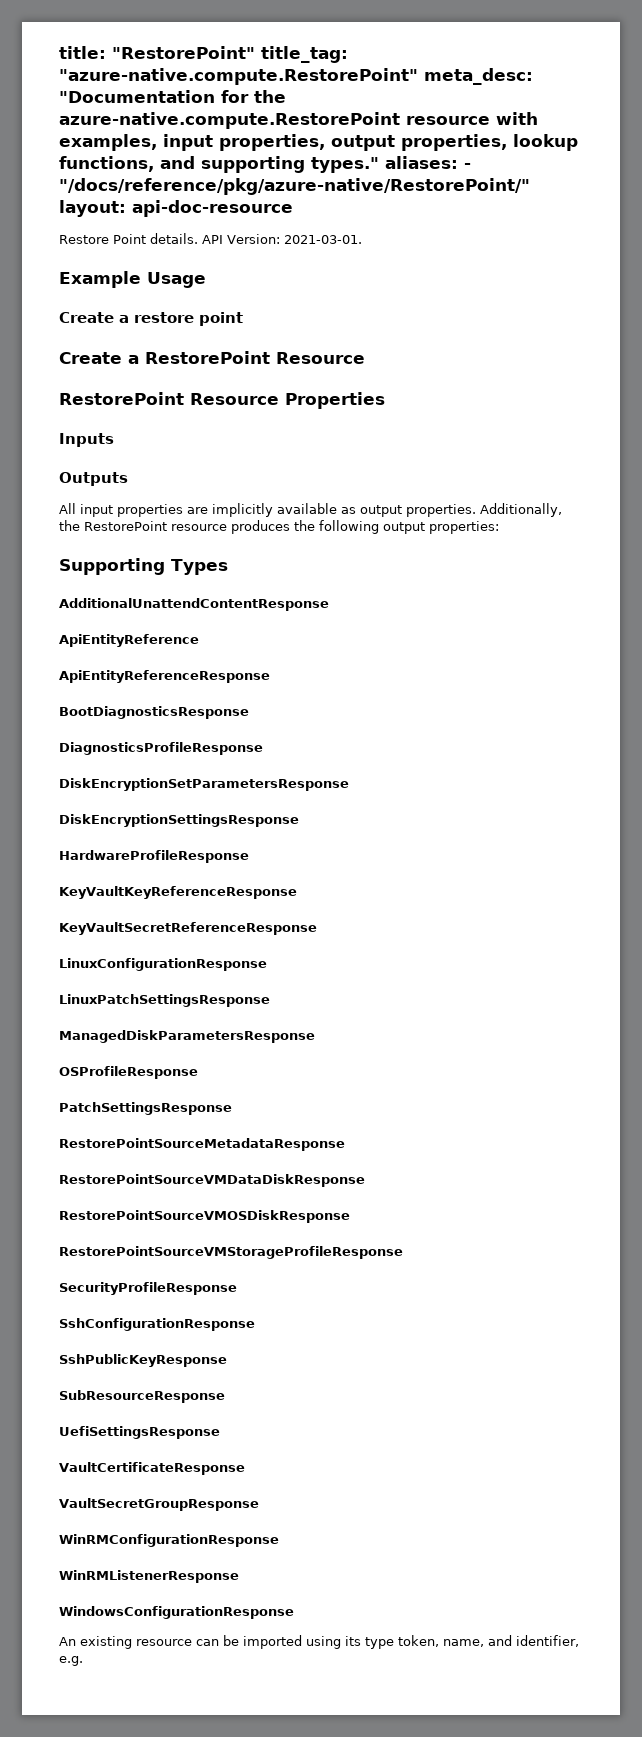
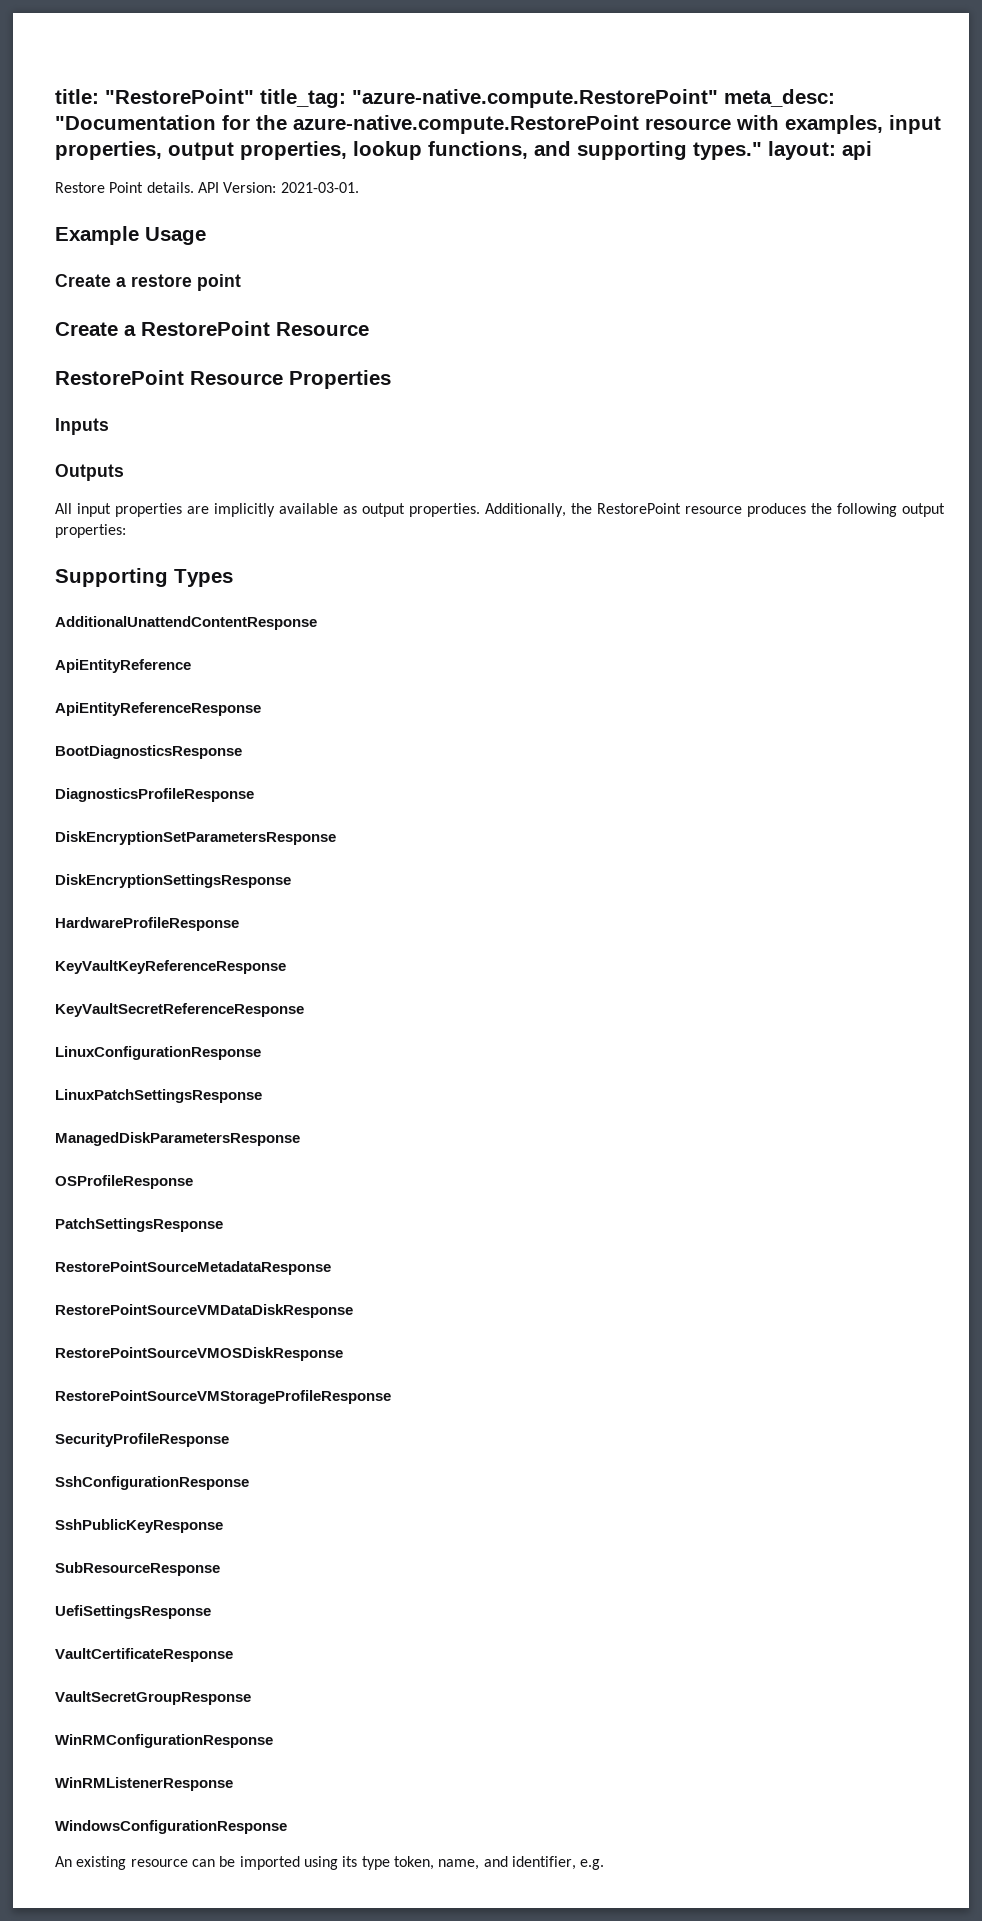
[385,156,471,169] [59,178,530,195] [59,200,293,217] aliases: - "/docs/reference/pkg/azure-native/RestorePoint/" layout: api-doc-resource -> [768,141,872,160] layout: api

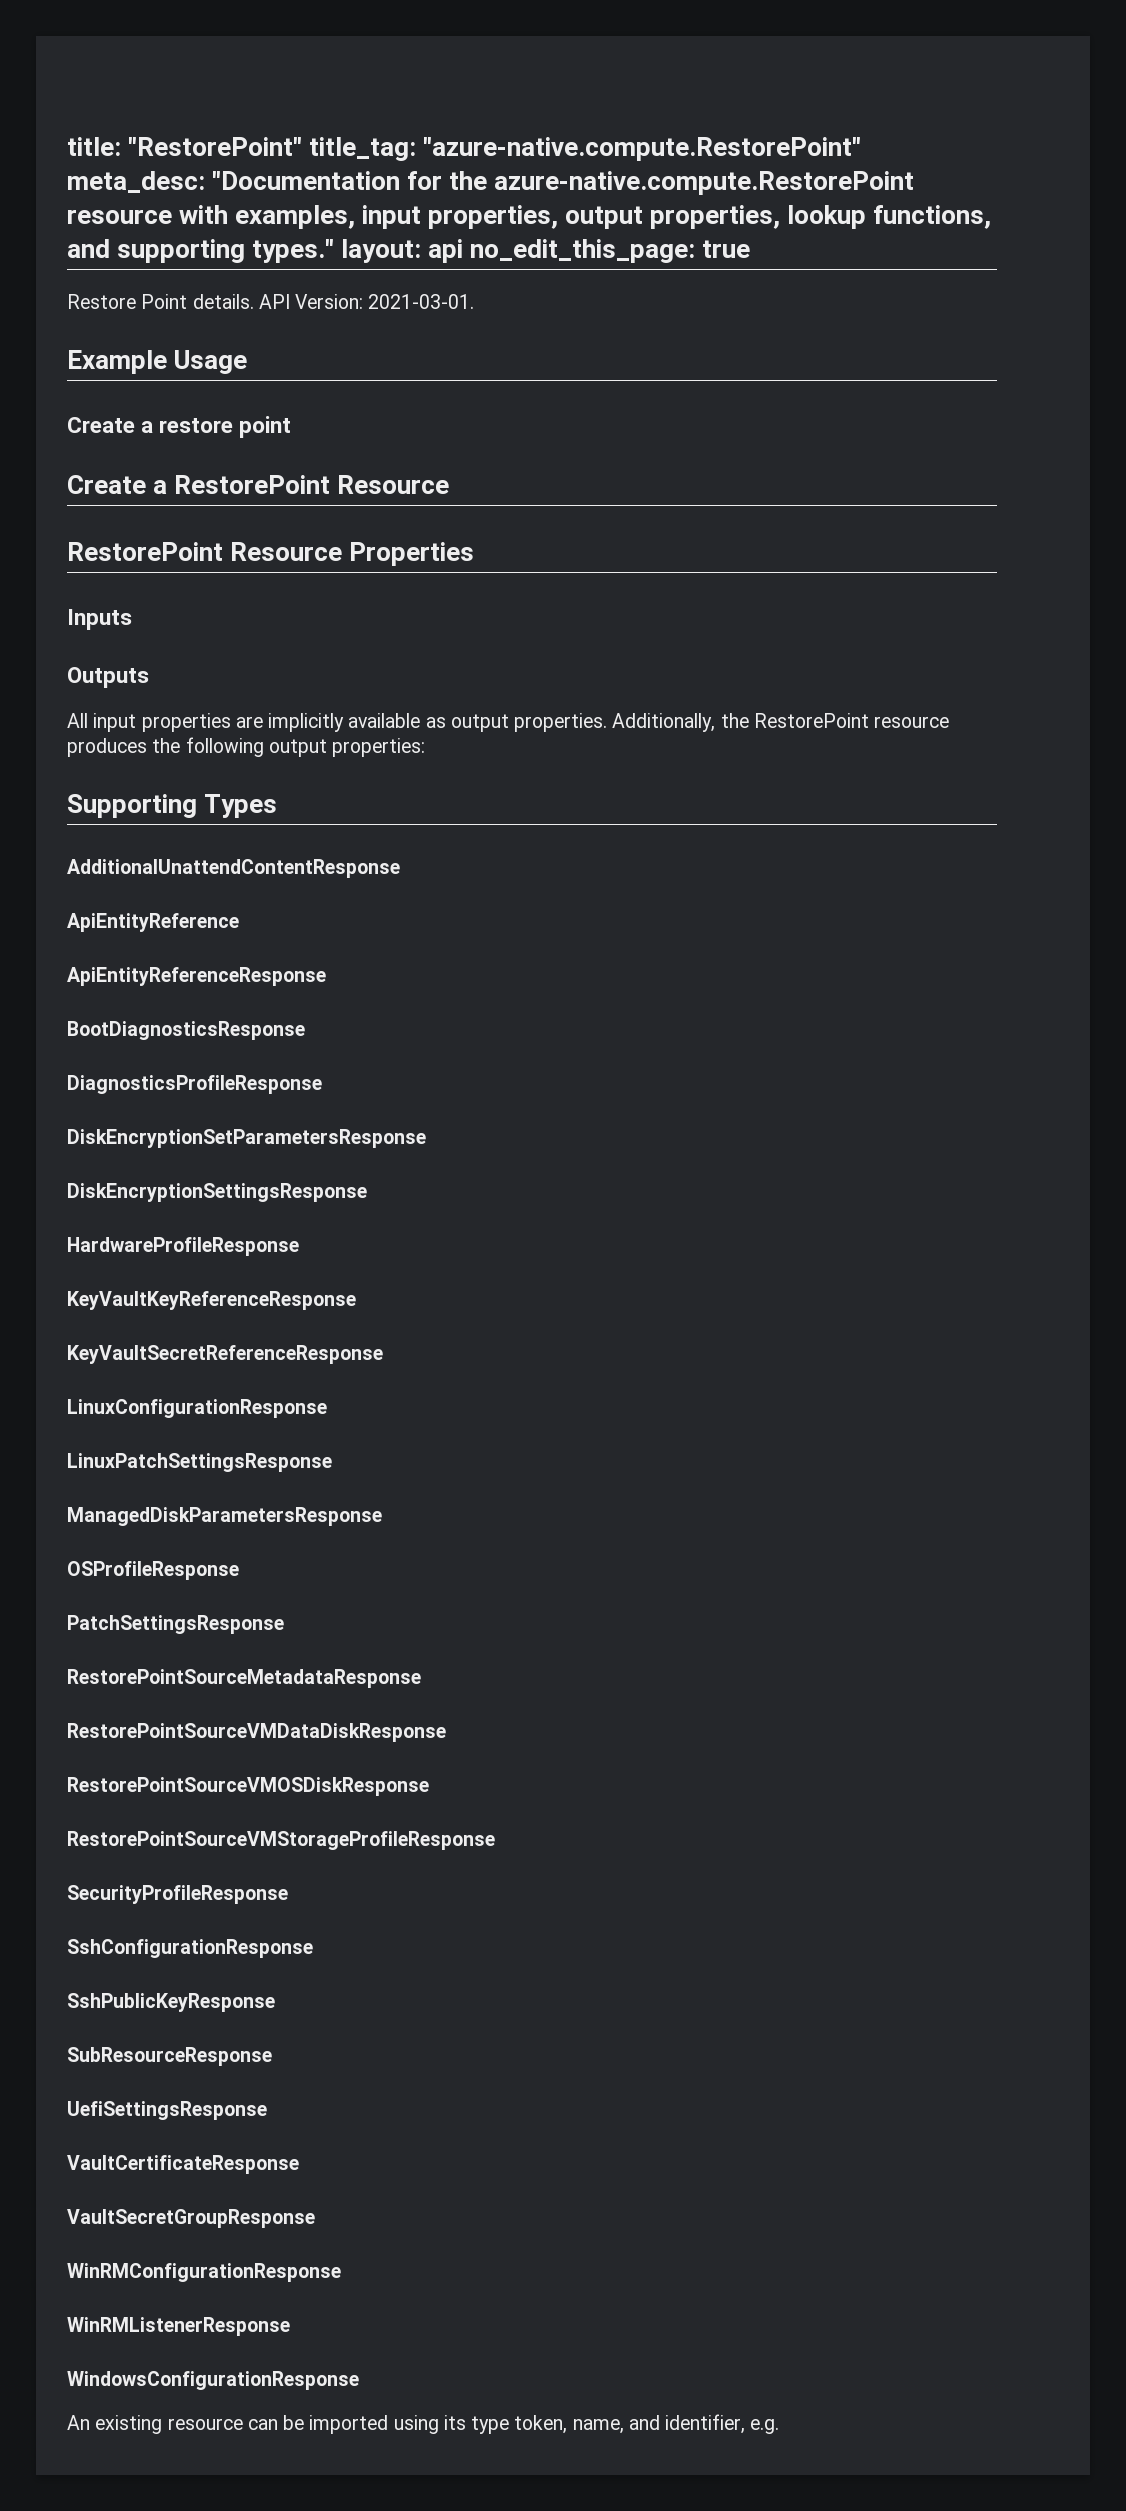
(872, 150) none -> [470,239,751,263] no_edit_this_page: true

